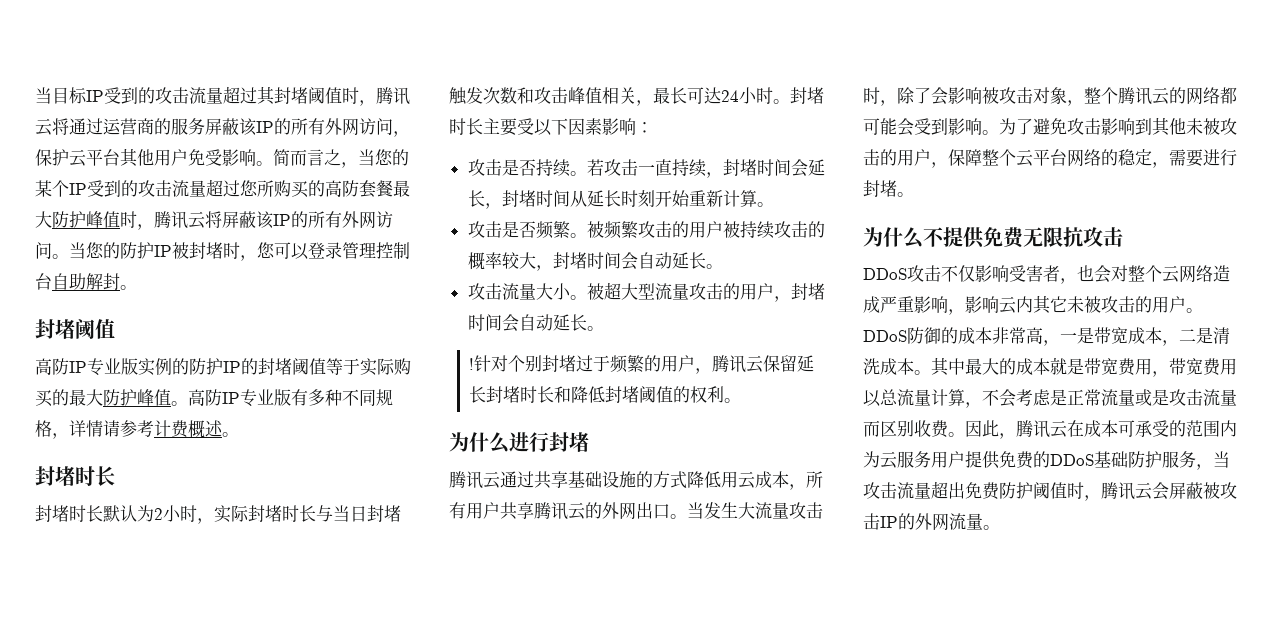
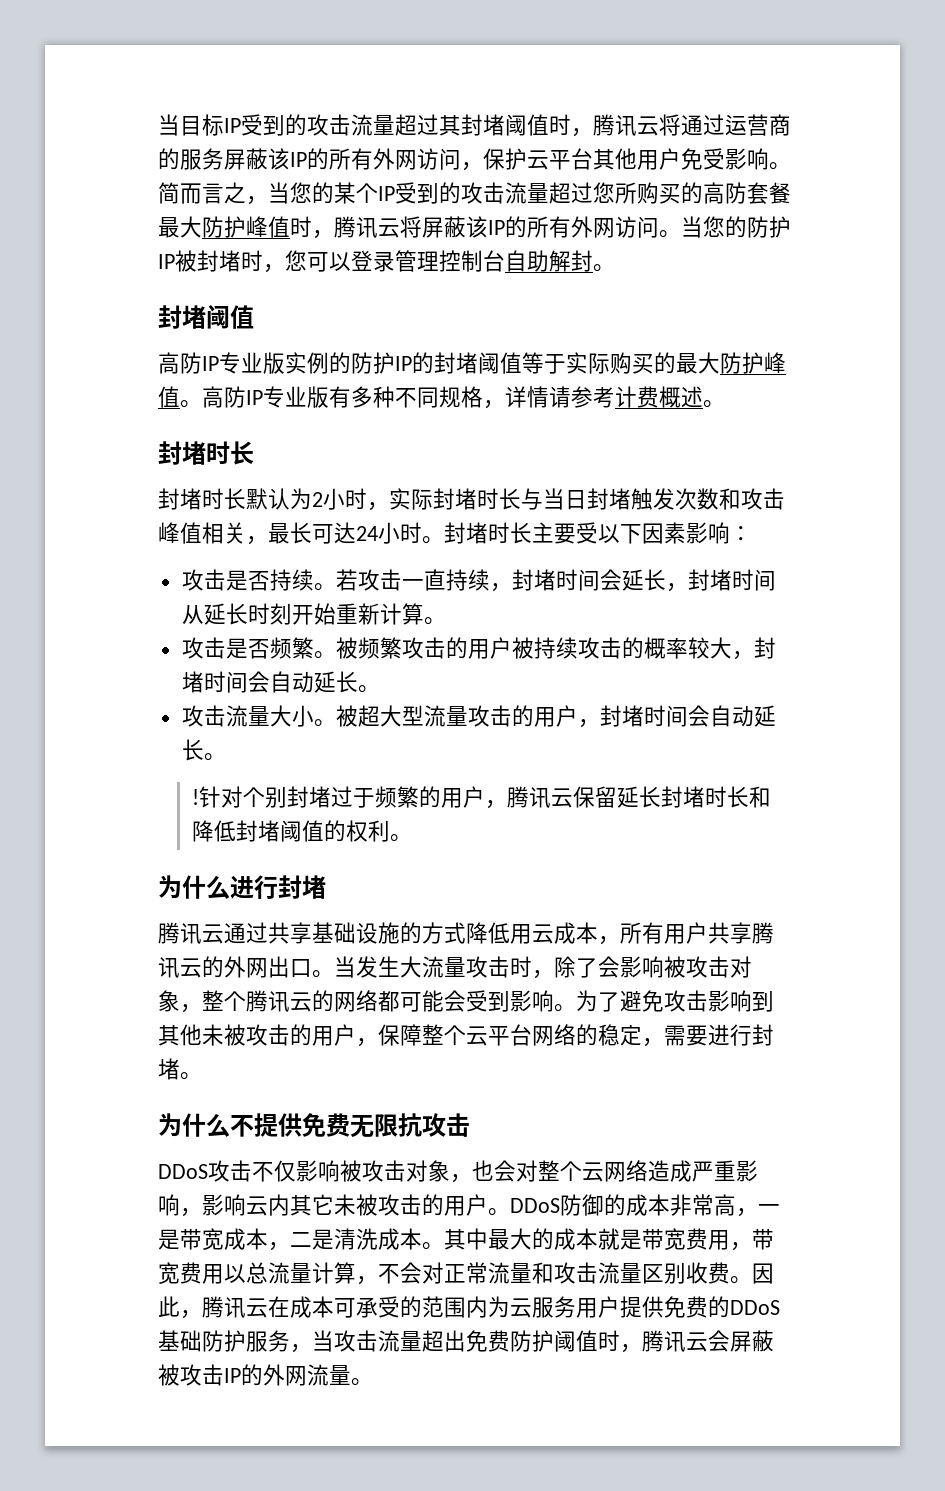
[1009,265,1060,282] 受害者 -> [340,1160,450,1182] 被攻击对象
[1016,389,1067,406] 考虑是 -> [422,1262,444,1284] 对
[1135,389,1237,406] [863,420,880,437] 或是攻击流量而 -> [532,1262,642,1284] 和攻击流量

